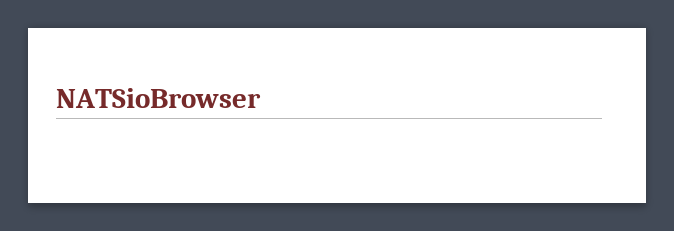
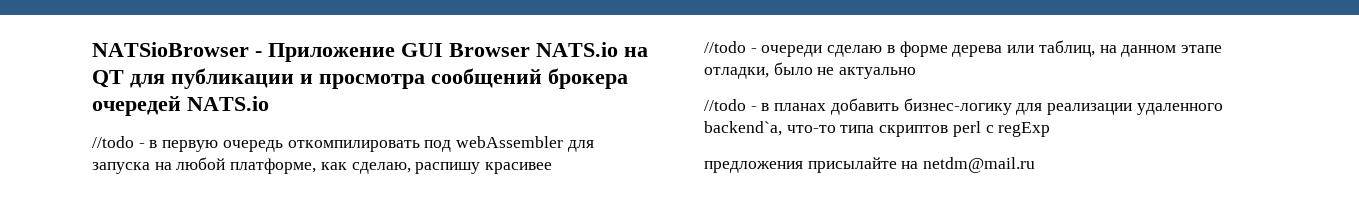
(261, 98) none -> [255,42,648,62] [92,68,628,89] [92,96,269,116] [92,136,594,152] [92,157,553,174] [704,40,1222,57] [704,62,917,79] [704,98,1223,115] [704,121,1051,137] [704,157,1036,173] - Приложение GUI Browser NATS.io на QT для публикации и просмотра сообщений брокера очередей NATS.io // //todo - в первую очередь откомпилировать под webAssembler для запуска на любой платформе, как сделаю, распишу красивее // //todo - очереди сделаю в форме дерева или таблиц, на данном этапе отладки, было не актуально // //todo - в планах добавить бизнес-логику для реализации удаленного backend`a, что-то типа скриптов perl с regExp // предложения присылайте на netdm@mail.ru

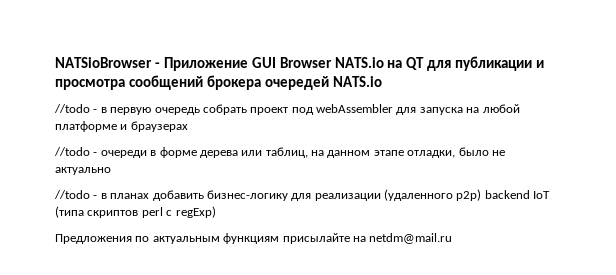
[287,140,420,152] откомпилировать -> [202,104,289,115] собрать проект
[230,158,553,174] платформе, как сделаю, распишу красивее -> [55,121,188,132] платформе и браузерах
[827,45,883,57] сделаю -> (147, 154) none
[1136,103,1223,115] [704,121,1051,137] [704,161,803,173] удаленного backend`a, что-то типа скриптов perl с regExp // предложения -> [384,189,551,201] [55,206,216,218] [55,233,280,244] (удаленного p2p) backend IoT (типа скриптов perl с regExp) // Предложения по актуальным функциям

